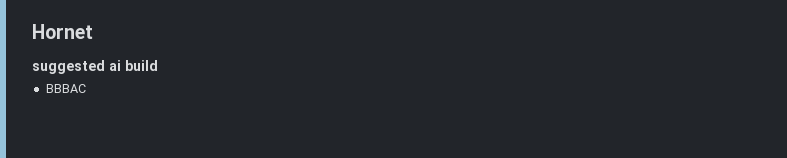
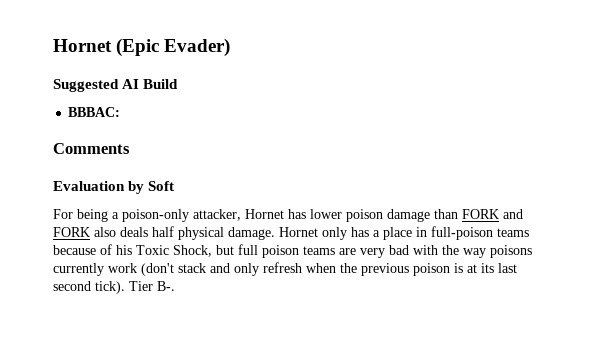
[32,24,93,39] [32,60,158,74] [45,84,86,93] Hornet // suggested ai build // BBBAC -> [53,38,231,57] [53,79,179,92] [68,107,121,117] [53,143,130,154] [53,181,175,194] [53,209,523,222] [53,226,529,240] [53,244,532,258] [53,262,517,276] [53,281,175,294] Hornet (Epic Evader) // Suggested AI Build // BBBAC: // Comments // Evaluation by Soft // For being a poison-only attacker, Hornet has lower poison damage than FORK and FORK also deals half physical damage. Hornet only has a place in full-poison teams because of his Toxic Shock, but full poison teams are very bad with the way poisons currently work (don't stack and only refresh when the previous poison is at its last second tick). Tier B-.

